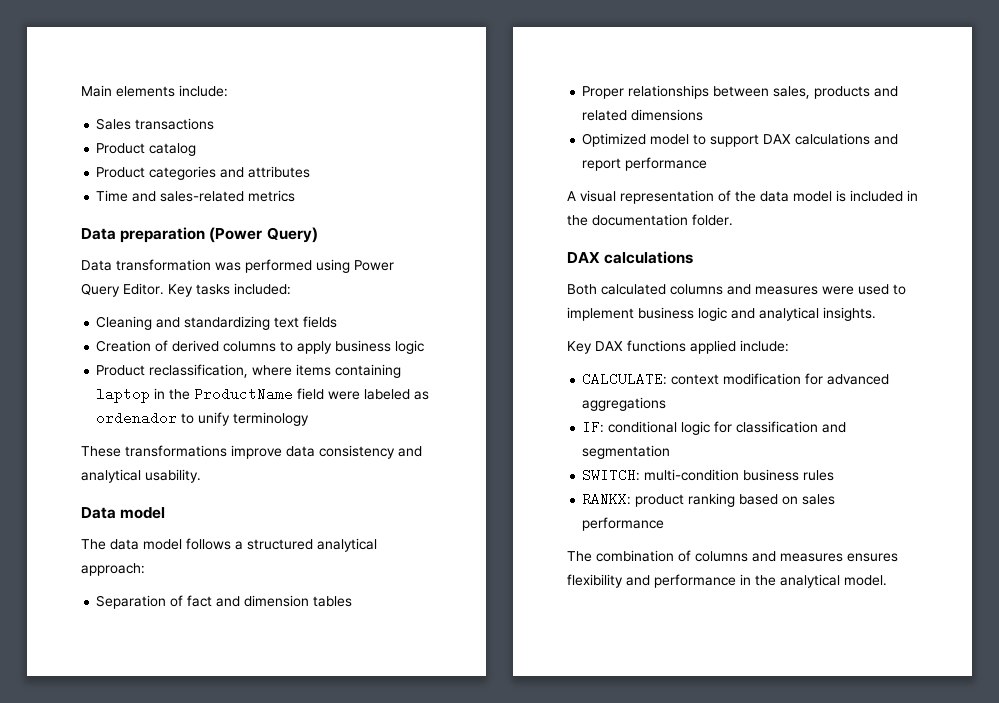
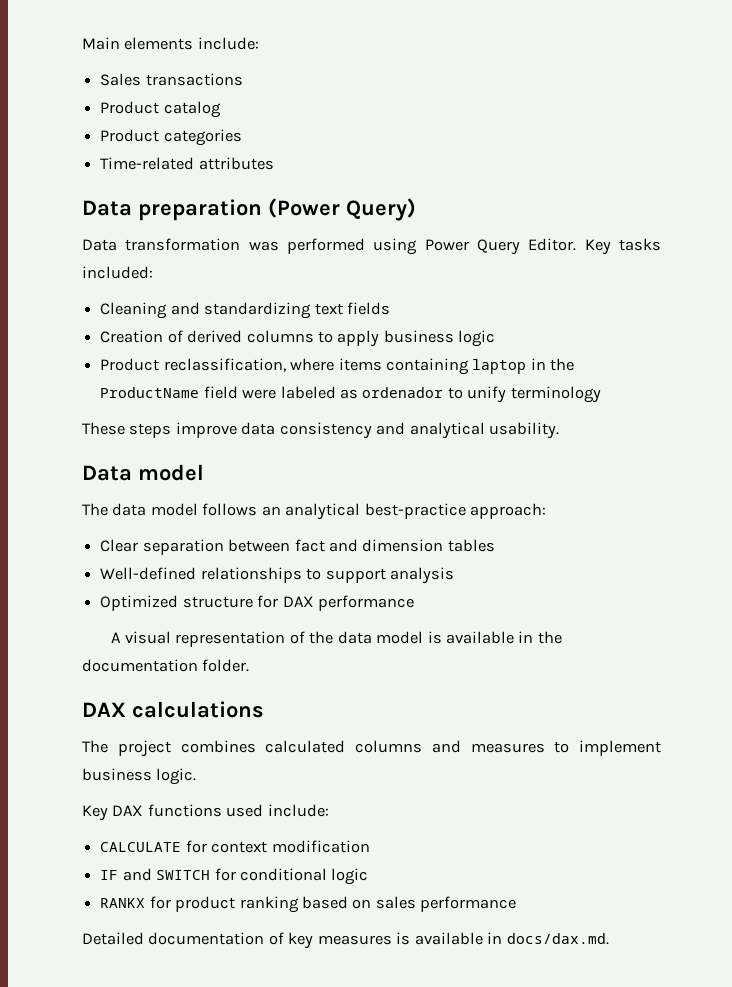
[220,167,245,178] and -> [100,157,195,170] // Time-related
[96,190,296,202] // Time and sales-related metrics -> (274, 163) none
[125,445,227,457] transformations -> [129,423,172,438] steps
[235,538,377,552] [81,563,145,576] [96,595,353,609] [582,85,899,99] [582,109,704,121] [582,133,899,147] [582,158,622,171] a structured analytical approach: // Separation of fact and dimension tables // Proper relationships between sales, products and related dimensions // Optimized model to support DAX calculations and report -> [261,503,547,520] [100,539,495,555] [100,567,454,584] [100,595,314,611] an analytical best-practice approach: // Clear separation between fact and dimension tables // Well-defined relationships to support analysis // Optimized structure for DAX
[850,190,903,202] included -> [446,631,515,644] available
[567,284,597,295] Both -> [82,740,256,757] The project combines
[822,284,889,295] were used -> (545, 748) none
[698,307,876,321] logic and analytical insights. -> [156,768,197,785] logic.
[690,340,789,354] [582,372,668,386] applied include: // CALCULATE: -> [226,804,329,817] [100,840,207,853] used include: // CALCULATE for
[805,373,890,385] [582,397,667,411] [582,420,847,435] [582,445,671,459] [582,468,835,482] [582,492,632,506] for advanced aggregations // IF: conditional logic for classification and segmentation // SWITCH: multi-condition business rules // RANKX: -> [100,868,369,885] [100,896,171,909] // IF and SWITCH for conditional logic // RANKX for
[567,550,898,562] [567,574,887,588] The combination of columns and measures ensures flexibility and performance in the analytical model. -> [82,932,609,949] Detailed documentation of key measures is available in docs/dax.md.

